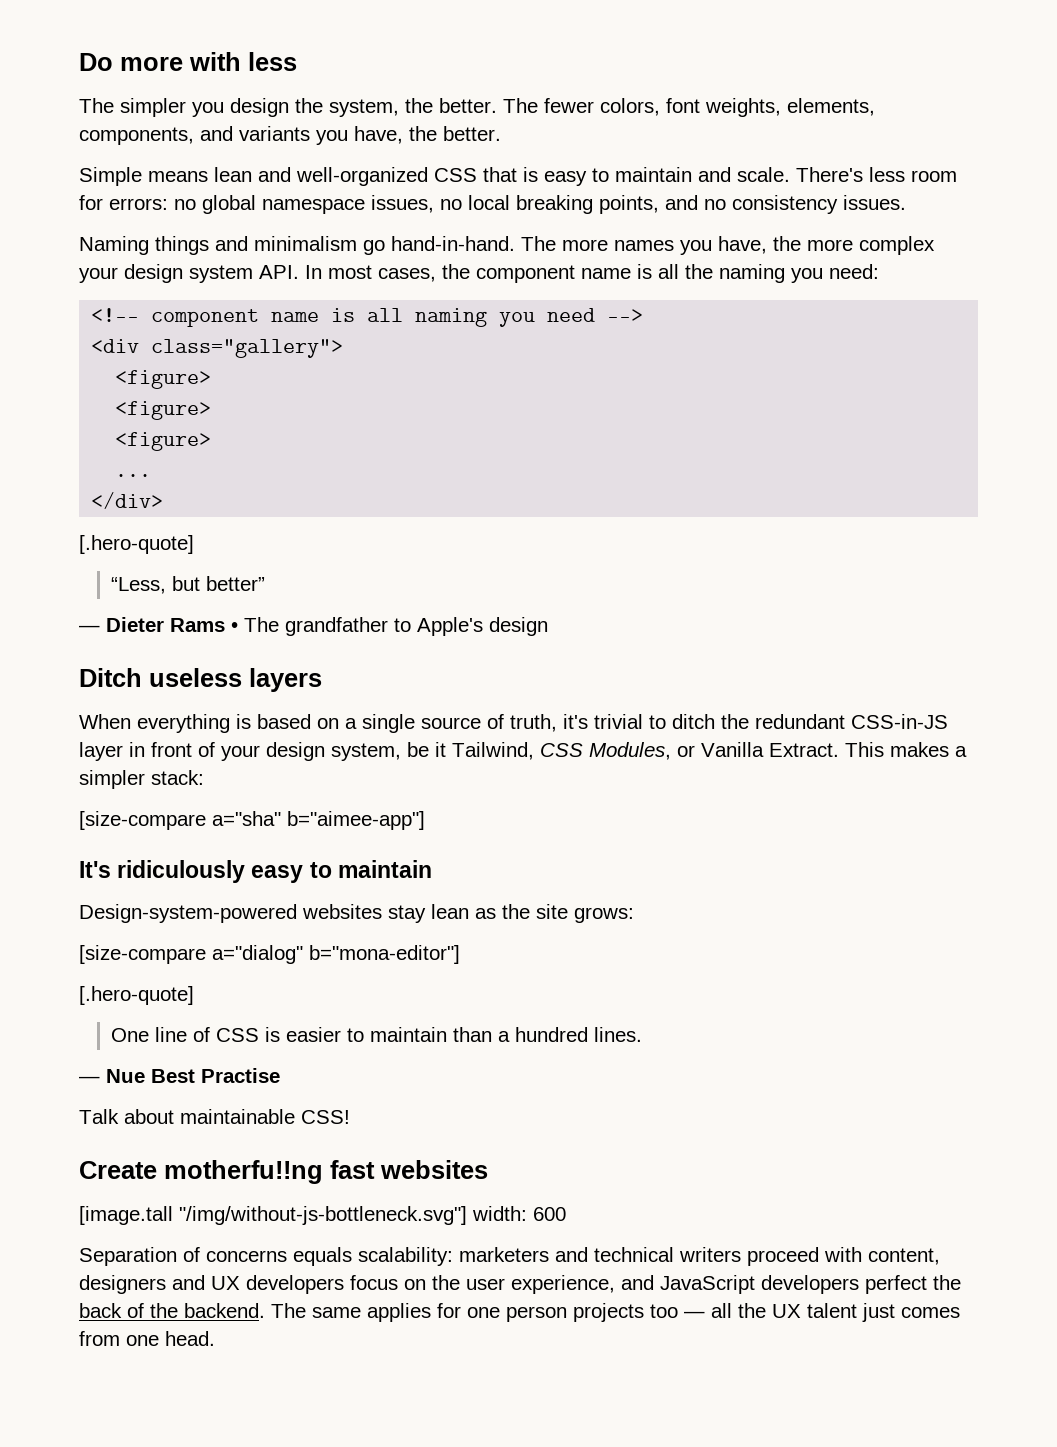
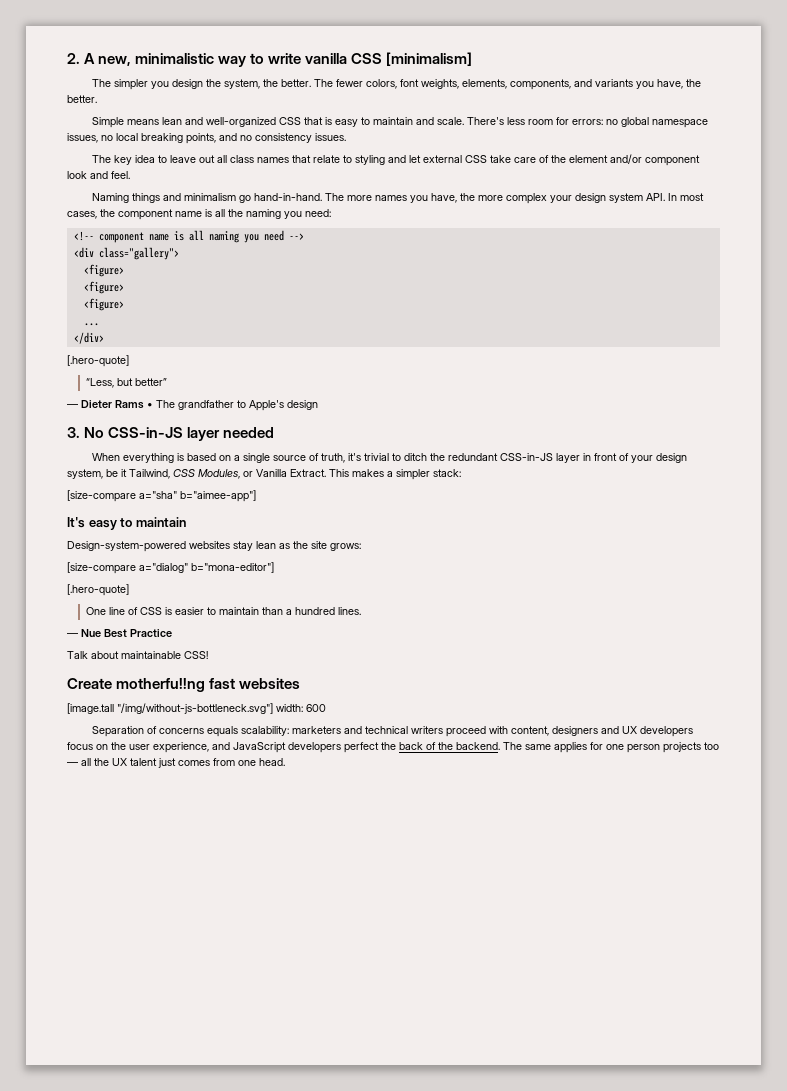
[79,52,297,71] Do more with less -> [67,52,473,67] 2. A new, minimalistic way to write vanilla CSS [minimalism]
(906, 202) none -> [92,154,701,166] [67,171,130,179] // The key idea to leave out all class names that relate to styling and let external CSS take care of the element and/or component look and feel.
[79,668,322,692] Ditch useless layers -> [67,427,275,441] 3. No CSS-in-JS layer needed
[117,860,246,883] ridiculously -> (85, 522) none
[201,1068,280,1083] Practise -> [130,629,172,637] Practice

